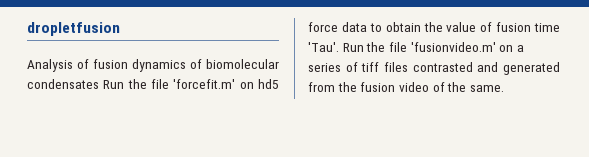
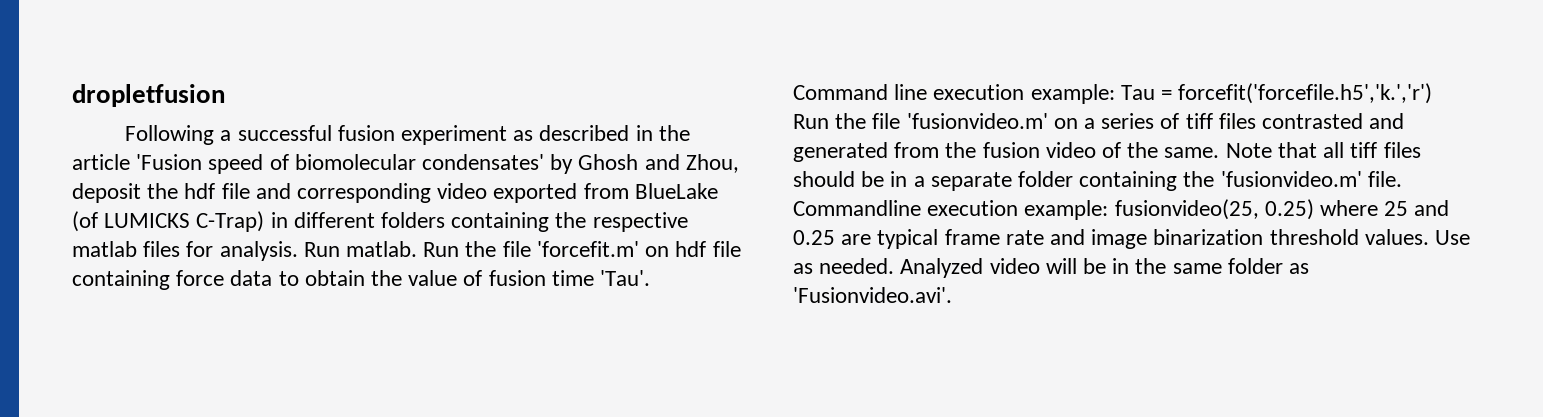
[27,59,279,72] [27,79,99,89] Analysis of fusion dynamics of biomolecular condensates -> [125,125,690,145] [72,154,739,174] [72,183,718,203] [72,211,688,232] [72,241,418,261] Following a successful fusion experiment as described in the article 'Fusion speed of biomolecular condensates' by Ghosh and Zhou, deposit the hdf file and corresponding video exported from BlueLake (of LUMICKS C-Trap) in different folders containing the respective matlab files for analysis. Run matlab.
[258,79,279,89] hd5 -> [675,241,741,257] [72,270,170,290] hdf file containing
(339, 47) none -> [793,83,1433,104] Command line execution example: Tau = forcefit('forcefile.h5','k.','r')
(504, 88) none -> [1225,142,1421,158] [793,171,1402,191] [793,199,1450,220] [793,229,1471,249] [793,258,1310,278] [793,287,952,303] Note that all tiff files should be in a separate folder containing the 'fusionvideo.m' file. Commandline execution example: fusionvideo(25, 0.25) where 25 and 0.25 are typical frame rate and image binarization threshold values. Use as needed. Analyzed video will be in the same folder as 'Fusionvideo.avi'.

